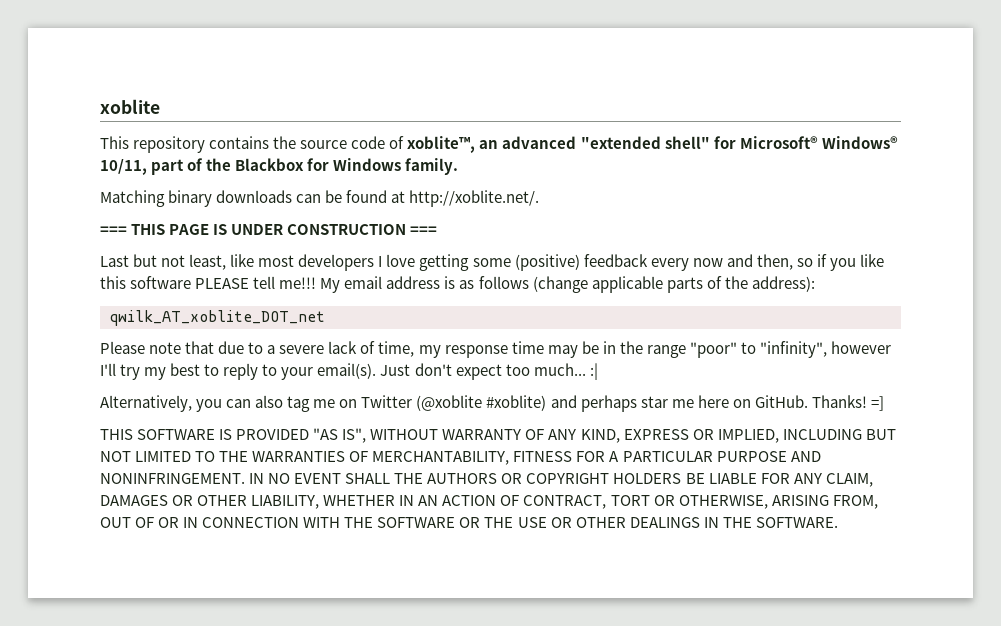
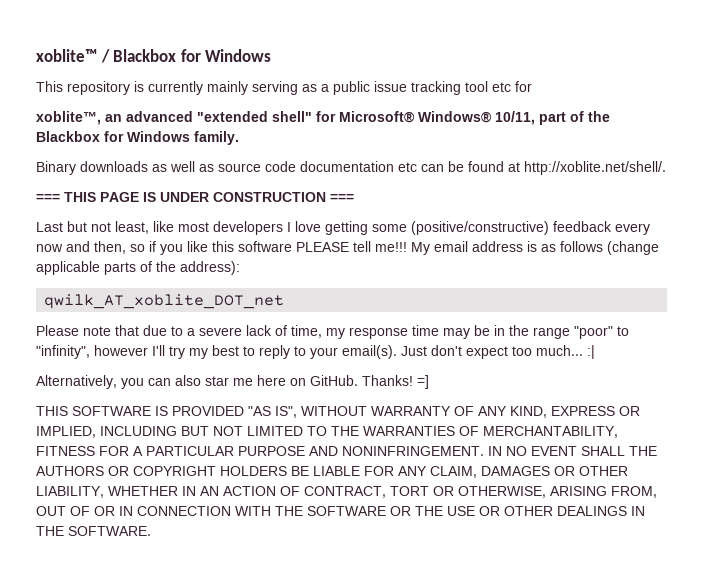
[100,99,160,114] [100,136,405,153] xoblite // This repository contains the source code of -> [36,49,272,63] [36,81,532,95] xoblite™ / Blackbox for Windows // This repository is currently mainly serving as a public issue tracking tool etc for //
[100,190,293,207] Matching binary downloads -> [36,161,417,175] Binary downloads as well as source code documentation etc
[409,190,540,207] http://xoblite.net/. -> [524,161,666,175] http://xoblite.net/shell/.
[514,254,580,271] (positive) -> [411,221,549,235] (positive/constructive)
[287,395,637,412] tag me on Twitter (@xoblite #xoblite) and perhaps -> (201, 380) none

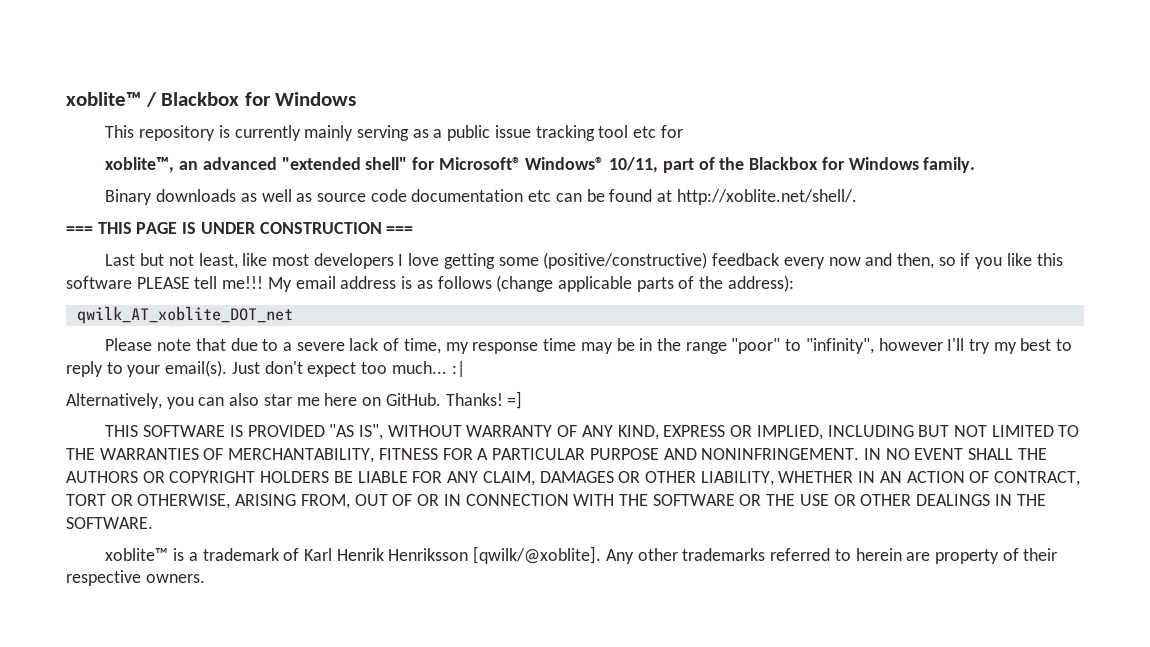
(151, 531) none -> [105,546,1058,564] [66,570,205,586] // xoblite™ is a trademark of Karl Henrik Henriksson [qwilk/@xoblite]. Any other trademarks referred to herein are property of their respective owners.

